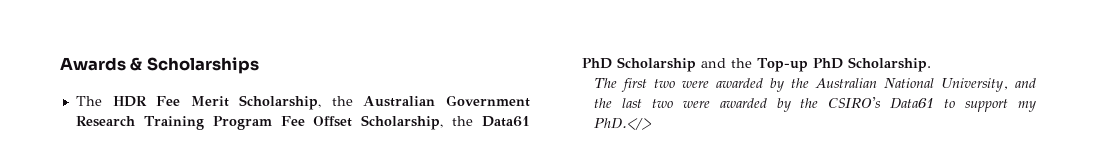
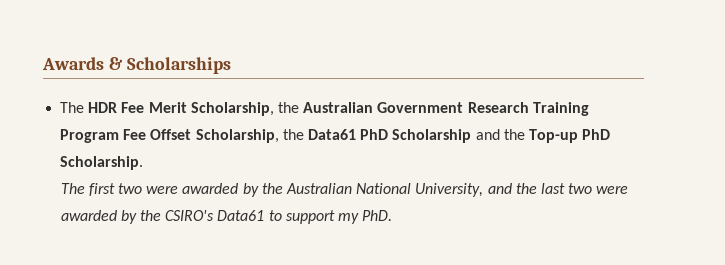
[593,118,652,130] PhD.</> -> [362,210,393,221] PhD.

